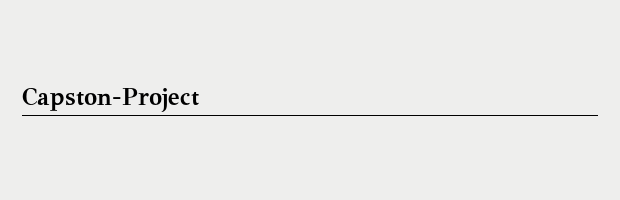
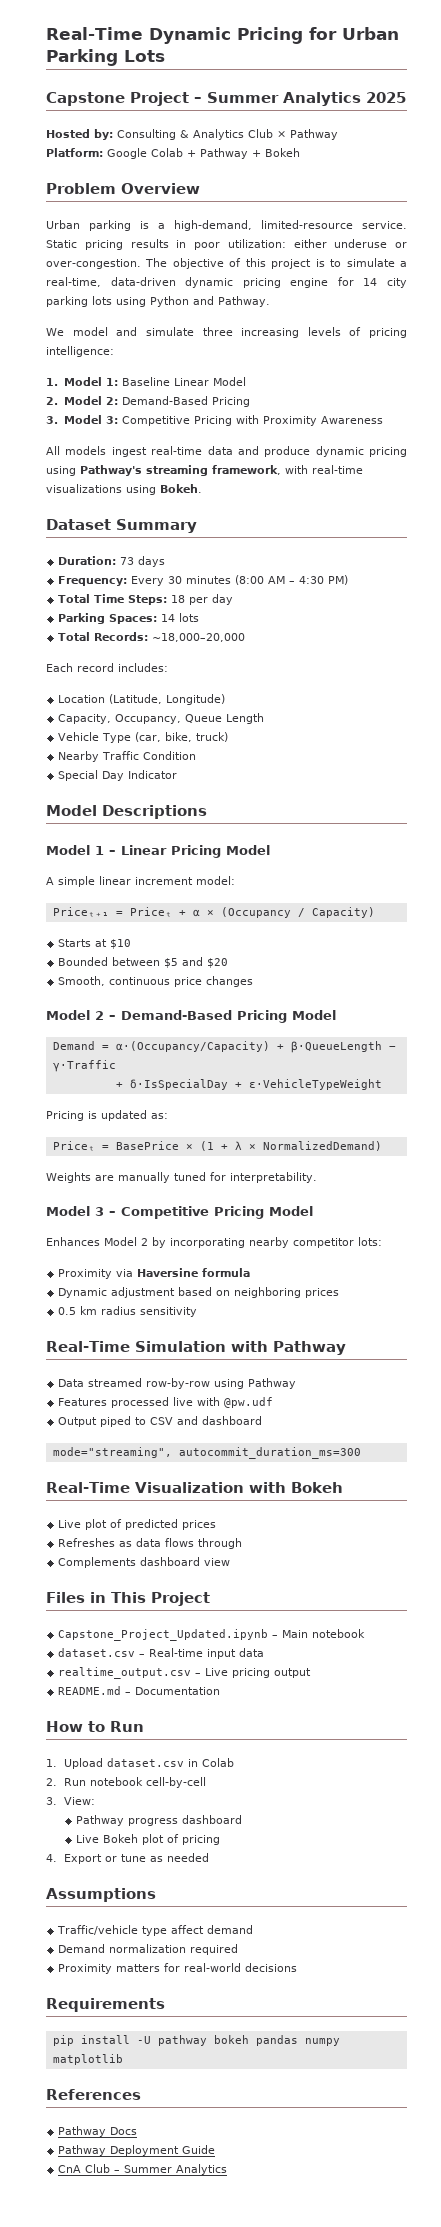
[22,87,199,112] Capston-Project -> [46,27,399,44] [46,49,165,66] [46,92,406,106] [46,129,338,140] [46,148,300,159] [46,183,200,194] [46,220,407,231] [46,239,407,250] [46,258,408,269] [46,277,407,288] [46,296,270,307] [46,327,407,338] [46,346,114,357] [46,377,247,386] [46,396,251,407] [46,415,384,426] [46,446,407,457] [46,465,363,476] [46,484,202,495] [46,519,197,533] [58,556,166,567] [58,575,349,586] [58,594,234,605] [58,613,200,624] [58,632,246,642] [46,663,168,672] [58,694,226,705] [58,713,265,724] [58,732,229,743] [58,751,197,762] [58,770,178,781] [46,805,207,819] [46,845,270,858] [46,876,235,887] [52,907,375,918] [58,939,132,949] [58,957,229,968] [58,976,254,987] [46,1010,336,1023] [52,1041,396,1053] [52,1060,116,1072] [115,1079,382,1090] [46,1110,168,1121] [52,1141,382,1151] [46,1172,317,1183] [46,1206,313,1219] [46,1237,382,1248] [58,1268,251,1279] [58,1287,340,1298] [58,1306,198,1317] [46,1341,346,1355] [58,1378,297,1389] [58,1397,274,1408] [58,1416,263,1427] [52,1447,361,1459] [46,1482,343,1493] [58,1519,217,1530] [58,1538,243,1549] [58,1557,231,1568] [46,1592,210,1606] [58,1629,366,1641] [58,1648,265,1659] [58,1667,312,1679] [58,1686,221,1695] [46,1721,144,1732] [46,1758,235,1769] [46,1777,207,1788] [46,1797,96,1805] [76,1815,243,1826] [76,1834,221,1845] [46,1853,210,1864] [46,1888,156,1902] [57,1925,254,1936] [58,1944,239,1955] [58,1963,298,1974] [46,1998,165,2012] [52,2035,340,2046] [52,2054,123,2065] [46,2089,141,2100] [58,2126,138,2137] [58,2145,216,2156] [58,2164,228,2175] Real-Time Dynamic Pricing for Urban Parking Lots // Capstone Project – Summer Analytics 2025 // Hosted by: Consulting & Analytics Club × Pathway // Platform: Google Colab + Pathway + Bokeh // Problem Overview // Urban parking is a high-demand, limited-resource service. Static pricing results in poor utilization: either underuse or over-congestion. The objective of this project is to simulate a real-time, data-driven dynamic pricing engine for 14 city parking lots using Python and Pathway. // We model and simulate three increasing levels of pricing intelligence: // 1. Model 1: Baseline Linear Model // 2. Model 2: Demand-Based Pricing // 3. Model 3: Competitive Pricing with Proximity Awareness // All models ingest real-time data and produce dynamic pricing using Pathway's streaming framework, with real-time visualizations using Bokeh. // Dataset Summary // Duration: 73 days // Frequency: Every 30 minutes (8:00 AM – 4:30 PM) // Total Time Steps: 18 per day // Parking Spaces: 14 lots // Total Records: ~18,000–20,000 // Each record includes: // Location (Latitude, Longitude) // Capacity, Occupancy, Queue Length // Vehicle Type (car, bike, truck) // Nearby Traffic Condition // Special Day Indicator // Model Descriptions // Model 1 – Linear Pricing Model // A simple linear increment model: // Priceₜ₊₁ = Priceₜ + α × (Occupancy / Capacity) // Starts at $10 // Bounded between $5 and $20 // Smooth, continuous price changes // Model 2 – Demand-Based Pricing Model // Demand = α·(Occupancy/Capacity) + β·QueueLength − γ·Traffic // + δ·IsSpecialDay + ε·VehicleTypeWeight // Pricing is updated as: // Priceₜ = BasePrice × (1 + λ × NormalizedDemand) // Weights are manually tuned for interpretability. // Model 3 – Competitive Pricing Model // Enhances Model 2 by incorporating nearby competitor lots: // Proximity via Haversine formula // Dynamic adjustment based on neighboring prices // 0.5 km radius sensitivity // Real-Time Simulation with Pathway // Data streamed row-by-row using Pathway // Features processed live with @pw.udf // Output piped to CSV and dashboard // mode="streaming", autocommit_duration_ms=300 // Real-Time Visualization with Bokeh // Live plot of predicted prices // Refreshes as data flows through // Complements dashboard view // Files in This Project // Capstone_Project_Updated.ipynb – Main notebook // dataset.csv – Real-time input data // realtime_output.csv – Live pricing output // README.md – Documentation // How to Run // 1. Upload dataset.csv in Colab // 2. Run notebook cell-by-cell // 3. View: // Pathway progress dashboard // Live Bokeh plot of pricing // 4. Export or tune as needed // Assumptions // Traffic/vehicle type affect demand // Demand normalization required // Proximity matters for real-world decisions // Requirements // pip install -U pathway bokeh pandas numpy matplotlib // References // Pathway Docs // Pathway Deployment Guide // CnA Club – Summer Analytics

